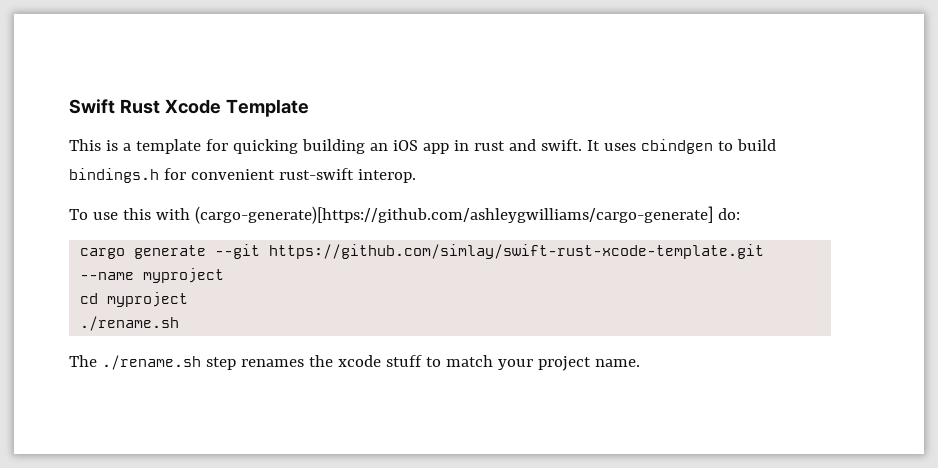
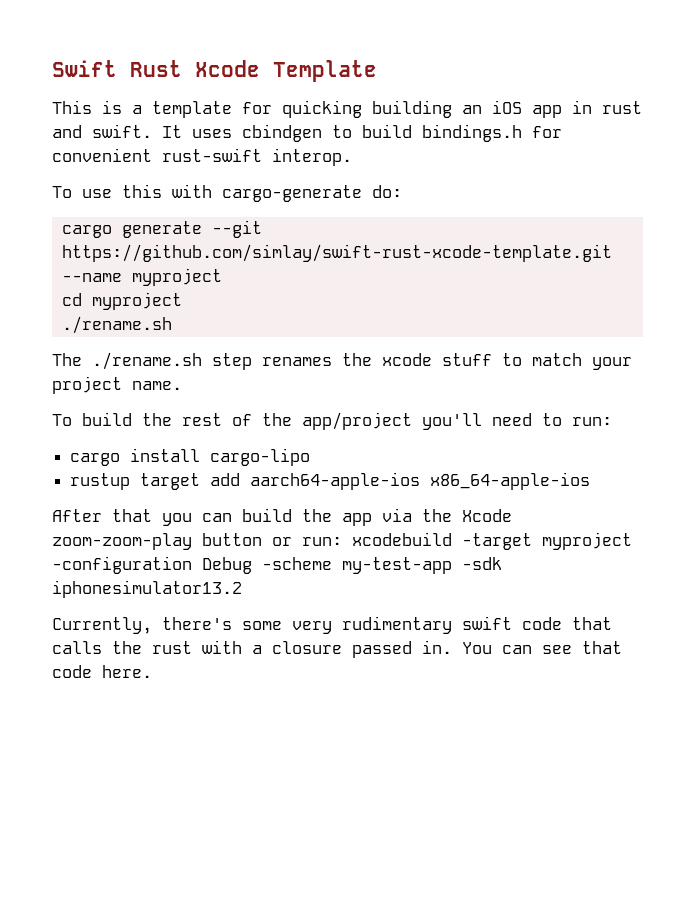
[194,206,713,224] (cargo-generate)[https://github.com/ashleygwilliams/cargo-generate] -> [222,185,362,202] cargo-generate
(640, 363) none -> [52,412,612,430] [70,448,311,466] [70,472,591,490] [52,508,512,526] [52,532,632,550] [52,556,502,574] [52,580,242,598] [52,616,612,634] [52,640,622,658] [52,665,152,678] // To build the rest of the app/project you'll need to run: // cargo install cargo-lipo // rustup target add aarch64-apple-ios x86_64-apple-ios // After that you can build the app via the Xcode zoom-zoom-play button or run: xcodebuild -target myproject -configuration Debug -scheme my-test-app -sdk iphonesimulator13.2 // Currently, there's some very rudimentary swift code that calls the rust with a closure passed in. You can see that code here.

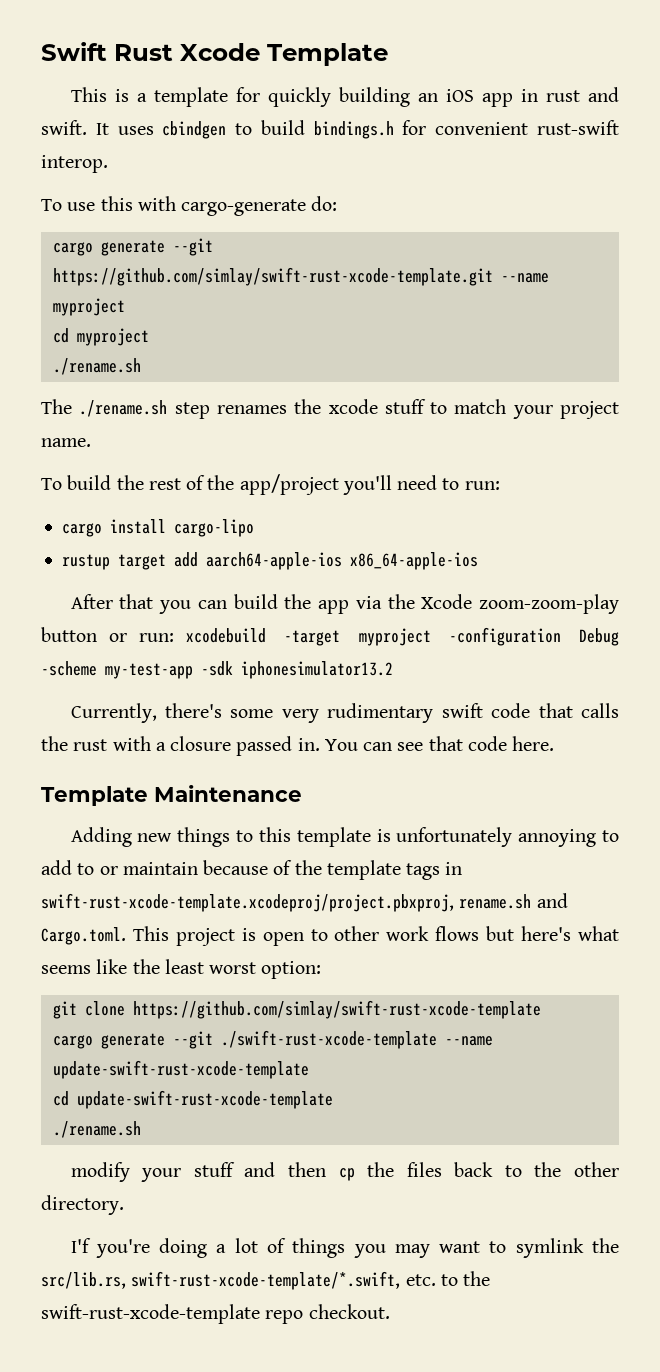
[282,100,362,118] quicking -> [267,87,331,107] quickly
(152, 671) none -> [41,785,302,806] [70,827,619,847] [41,860,463,880] [41,893,568,912] [41,926,620,946] [41,959,322,979] [52,1000,541,1019] [52,1030,493,1049] [52,1060,309,1079] [52,1090,333,1109] [52,1121,141,1138] [70,1162,619,1182] [41,1195,124,1215] [70,1238,619,1258] [41,1271,491,1290] [41,1304,390,1324] // Template Maintenance // Adding new things to this template is unfortunately annoying to add to or maintain because of the template tags in swift-rust-xcode-template.xcodeproj/project.pbxproj, rename.sh and Cargo.toml. This project is open to other work flows but here's what seems like the least worst option: // git clone https://github.com/simlay/swift-rust-xcode-template // cargo generate --git ./swift-rust-xcode-template --name update-swift-rust-xcode-template // cd update-swift-rust-xcode-template // ./rename.sh // modify your stuff and then cp the files back to the other directory. // I'f you're doing a lot of things you may want to symlink the src/lib.rs, swift-rust-xcode-template/*.swift, etc. to the swift-rust-xcode-template repo checkout.

